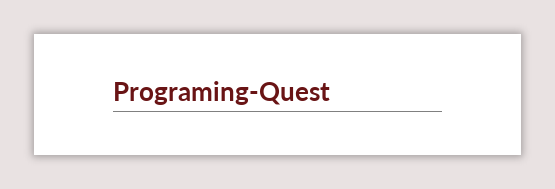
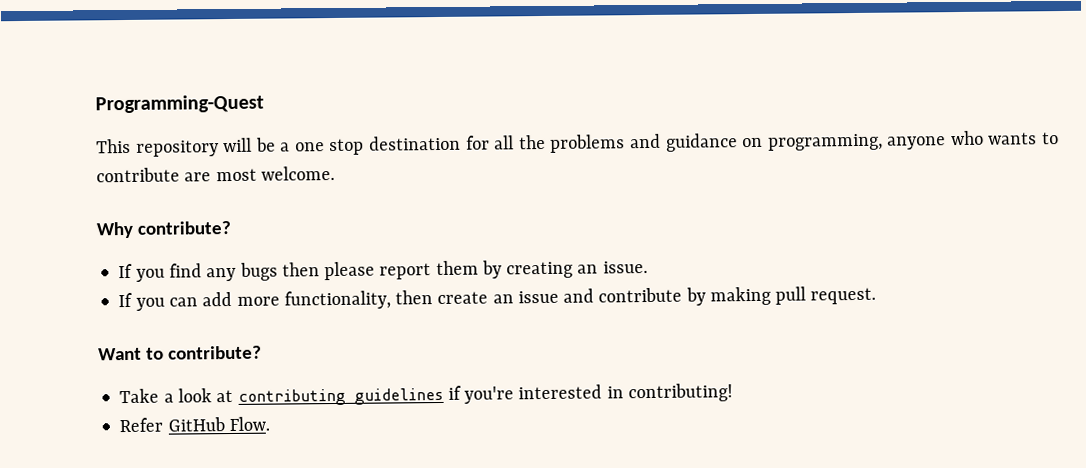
[113,81,330,105] Programing-Quest -> [95,94,264,114] [96,130,1059,157] [96,165,335,183] [96,220,232,239] [118,260,648,282] [118,286,877,311] [98,345,263,361] [119,383,733,406] [119,416,270,433] Programming-Quest // This repository will be a one stop destination for all the problems and guidance on programming, anyone who wants to contribute are most welcome. // Why contribute? // If you find any bugs then please report them by creating an issue. // If you can add more functionality, then create an issue and contribute by making pull request. // Want to contribute? // Take a look at contributing guidelines if you're interested in contributing! // Refer GitHub Flow.

